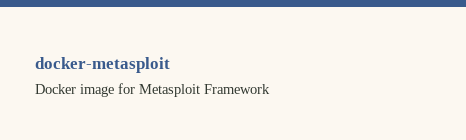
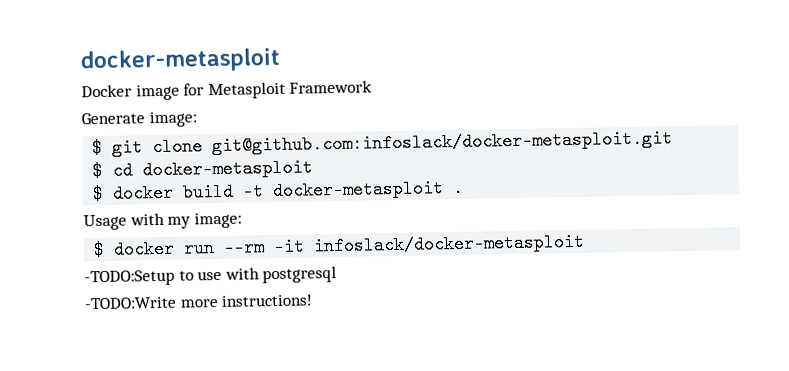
(270, 89) none -> [81,111,197,128] [92,129,674,158] [92,158,314,181] [92,178,465,204] [83,212,242,231] [93,232,586,260] [84,265,338,287] [84,294,314,310] // Generate image: // $ git clone git@github.com:infoslack/docker-metasploit.git // $ cd docker-metasploit // $ docker build -t docker-metasploit . // Usage with my image: // $ docker run --rm -it infoslack/docker-metasploit // -TODO:Setup to use with postgresql // -TODO:Write more instructions!

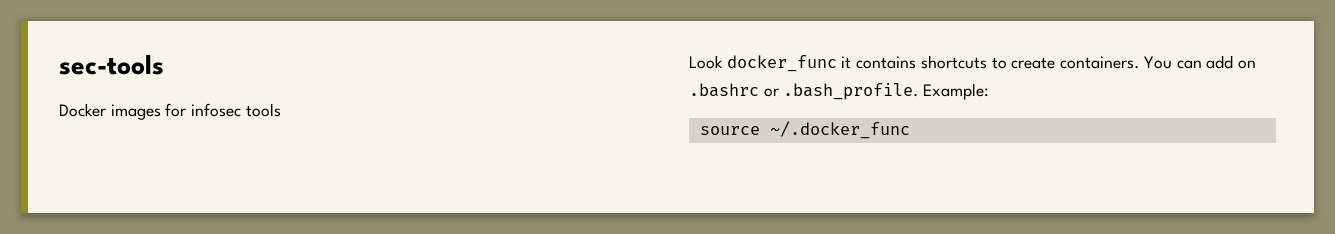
[80,47,281,74] docker-metasploit -> [59,55,164,75] sec-tools
[135,80,373,101] [81,111,197,128] [92,129,674,158] [92,158,314,181] [92,178,465,204] [83,212,242,231] [93,232,586,260] [84,265,338,287] [84,294,314,310] image for Metasploit Framework // Generate image: // $ git clone git@github.com:infoslack/docker-metasploit.git // $ cd docker-metasploit // $ docker build -t docker-metasploit . // Usage with my image: // $ docker run --rm -it infoslack/docker-metasploit // -TODO:Setup to use with postgresql // -TODO:Write more instructions! -> [110,103,281,120] [689,55,1256,72] [689,83,990,100] [699,121,910,139] images for infosec tools // Look docker_func it contains shortcuts to create containers. You can add on .bashrc or .bash_profile. Example: // source ~/.docker_func

